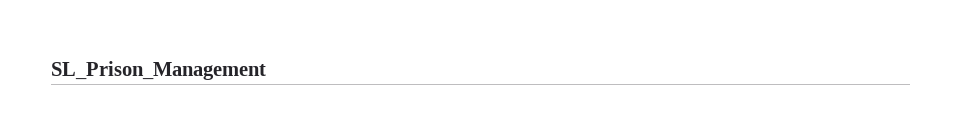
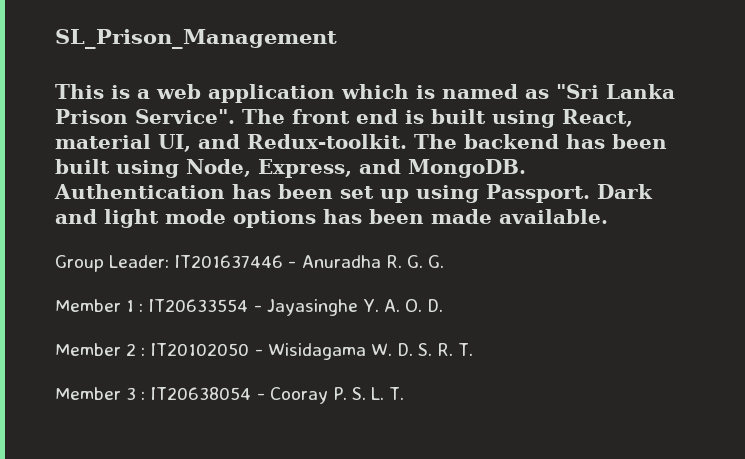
(266, 70) none -> [55,84,675,103] [55,109,633,128] [55,134,667,152] [55,159,526,178] [54,184,653,203] [55,209,608,228] [55,255,444,272] [55,299,444,316] [55,343,474,360] [55,387,405,404] // This is a web application which is named as "Sri Lanka Prison Service". The front end is built using React, material UI, and Redux-toolkit. The backend has been built using Node, Express, and MongoDB. Authentication has been set up using Passport. Dark and light mode options has been made available. // Group Leader: IT201637446 - Anuradha R. G. G. // Member 1 : IT20633554 - Jayasinghe Y. A. O. D. // Member 2 : IT20102050 - Wisidagama W. D. S. R. T. // Member 3 : IT20638054 - Cooray P. S. L. T.

